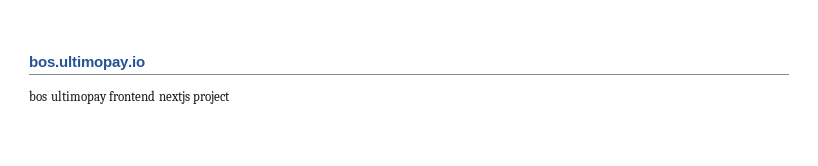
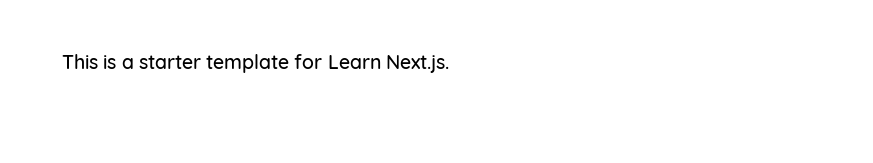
[29,56,145,70] [29,90,231,104] bos.ultimopay.io // bos ultimopay frontend nextjs project -> [62,54,449,73] This is a starter template for Learn Next.js.

